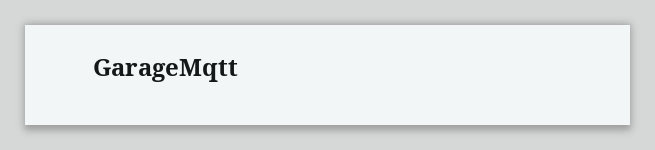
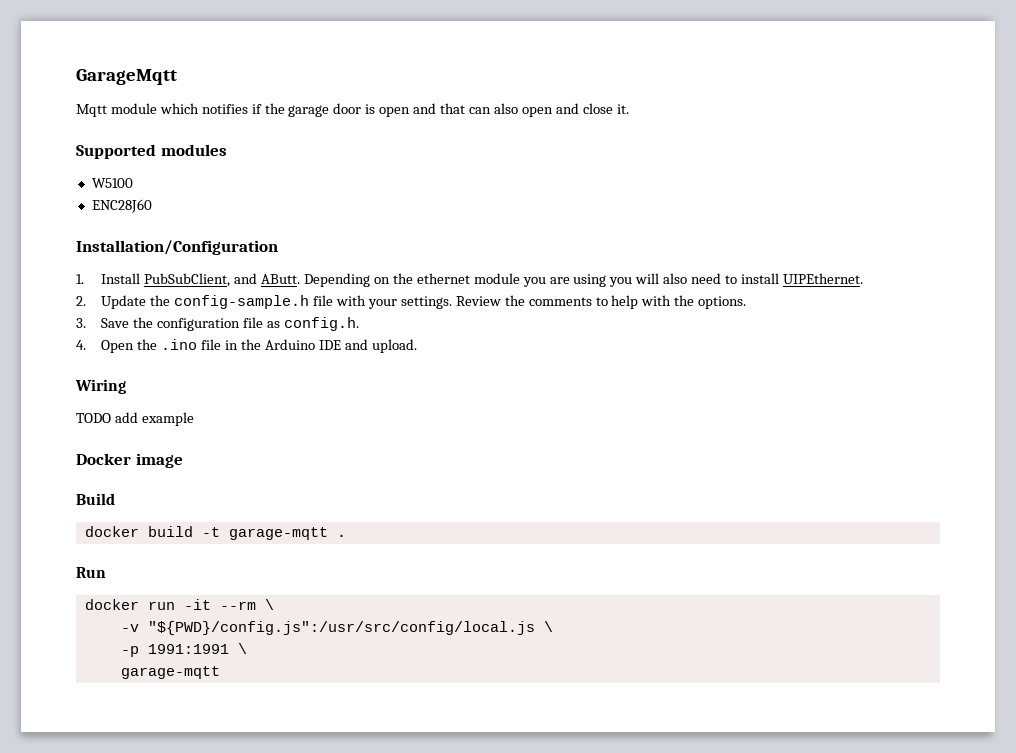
(238, 70) none -> [76,103,629,117] [76,144,227,159] [91,178,133,188] [91,199,152,213] [76,240,278,255] [76,273,863,287] [76,295,747,309] [76,317,359,331] [76,339,417,353] [75,379,126,394] [76,412,194,426] [76,453,183,468] [76,493,115,505] [84,526,346,540] [76,567,106,578] [84,599,274,610] [120,621,553,635] [120,643,247,657] [120,666,220,679] // Mqtt module which notifies if the garage door is open and that can also open and close it. // Supported modules // W5100 // ENC28J60 // Installation/Configuration // 1. Install PubSubClient, and AButt. Depending on the ethernet module you are using you will also need to install UIPEthernet. // 2. Update the config-sample.h file with your settings. Review the comments to help with the options. // 3. Save the configuration file as config.h. // 4. Open the .ino file in the Arduino IDE and upload. // Wiring // TODO add example // Docker image // Build // docker build -t garage-mqtt . // Run // docker run -it --rm \ // -v "${PWD}/config.js":/usr/src/config/local.js \ // -p 1991:1991 \ // garage-mqtt

